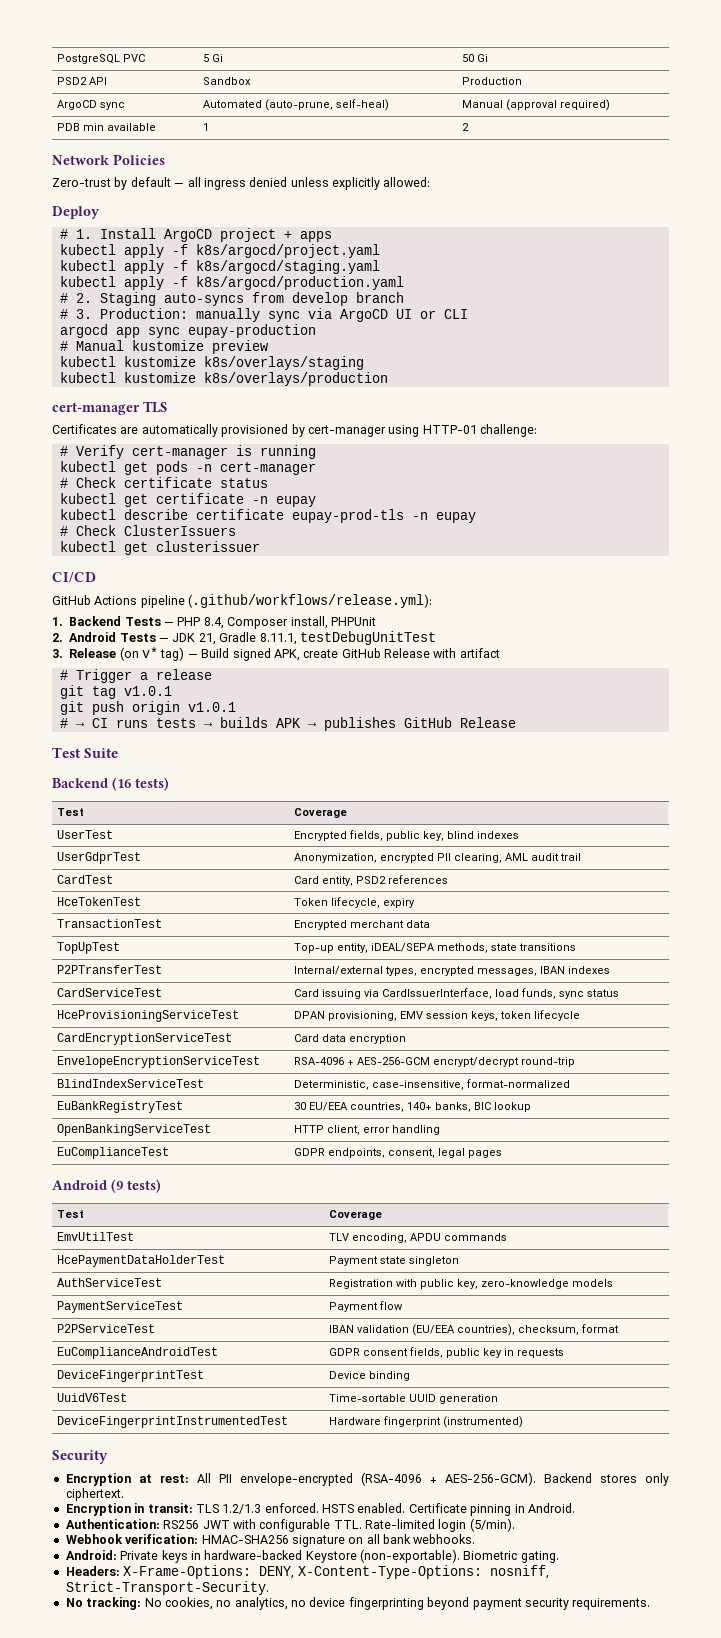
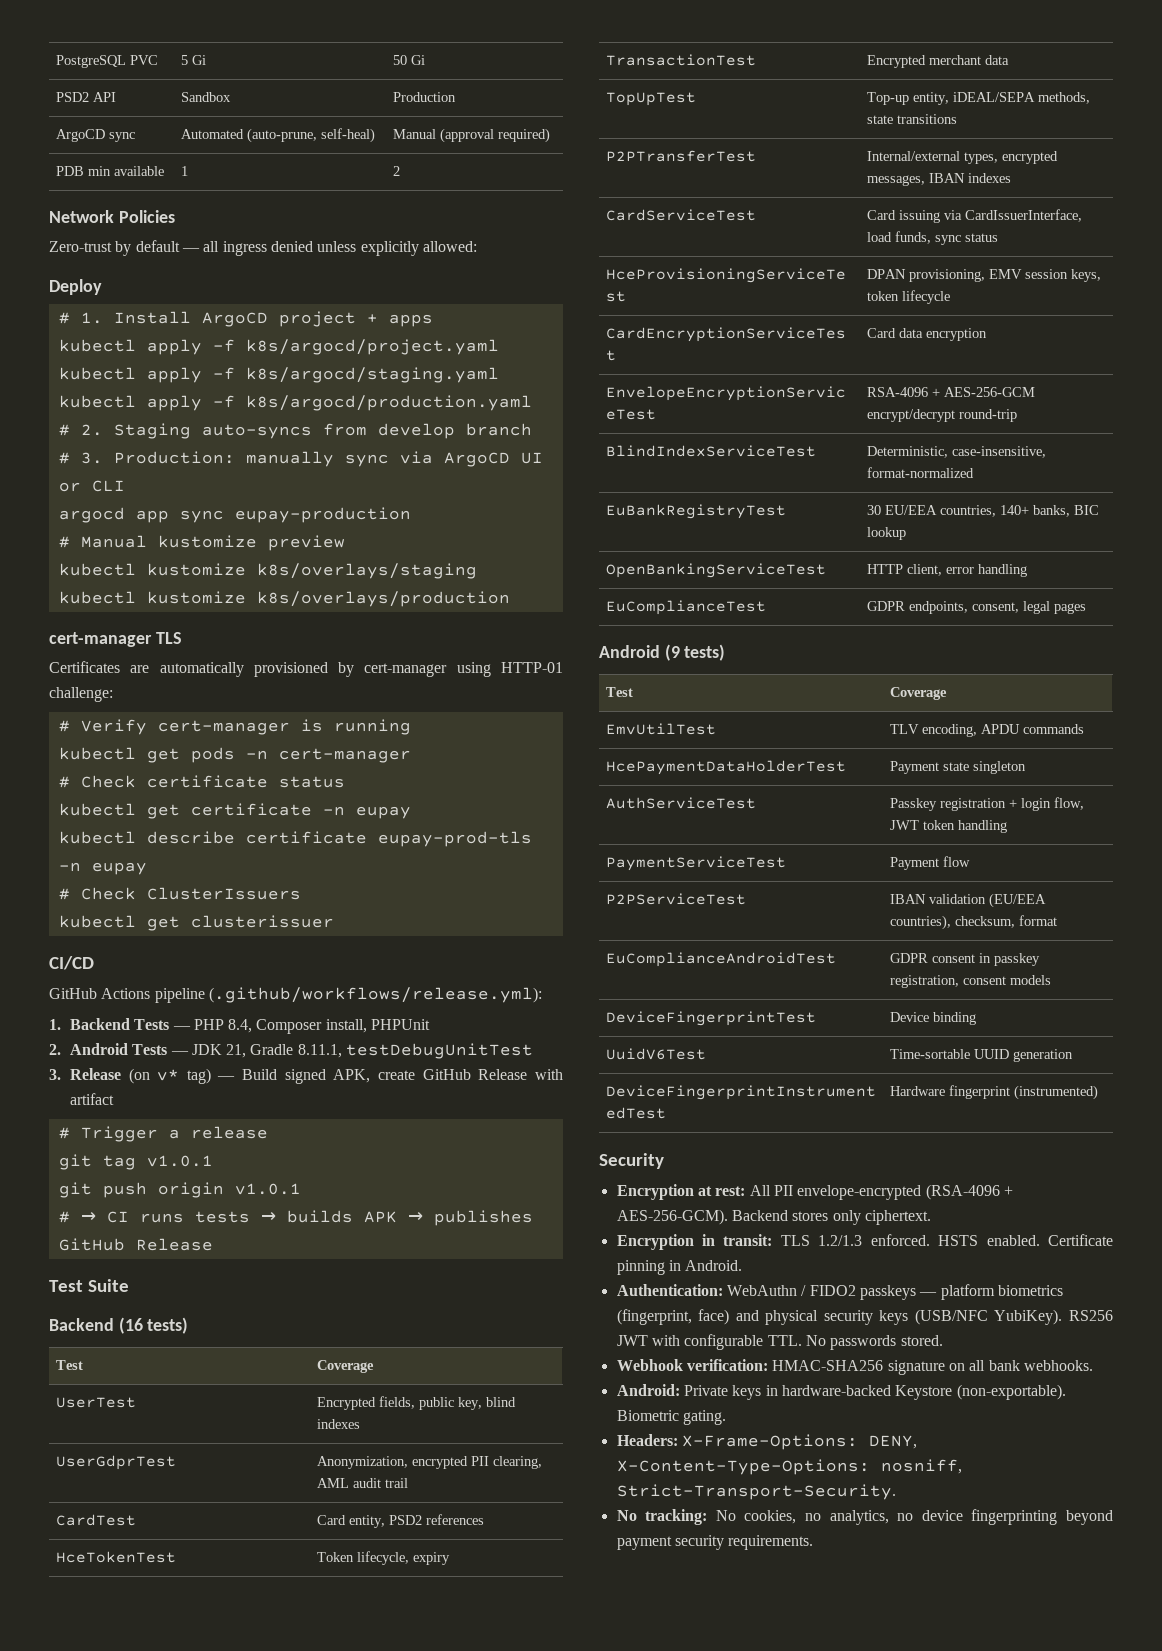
[329,1279,614,1289] Registration with public key, zero-knowledge models -> [890,797,1085,811] [890,820,1008,833] Passkey registration + login flow, JWT token handling
[410,1347,565,1358] fields, public key in requests -> [979,953,1041,966] [890,975,1052,988] in passkey registration, consent models
(160, 1524) none -> [726,1284,1063,1300] [616,1309,1063,1325] WebAuthn / FIDO2 passkeys — platform biometrics (fingerprint, face) and physical security keys (USB/NFC YubiKey).
[365,1518,515,1532] Rate-limited login (5/min). -> [805,1335,943,1350] No passwords stored.

